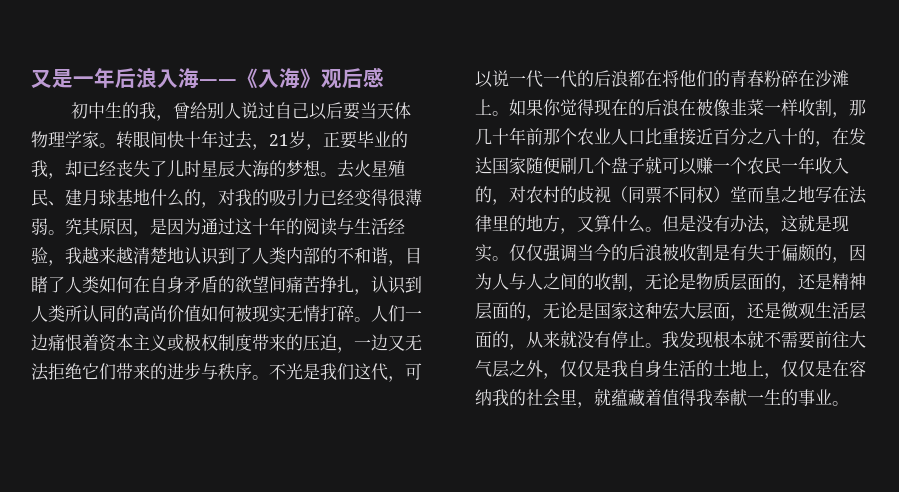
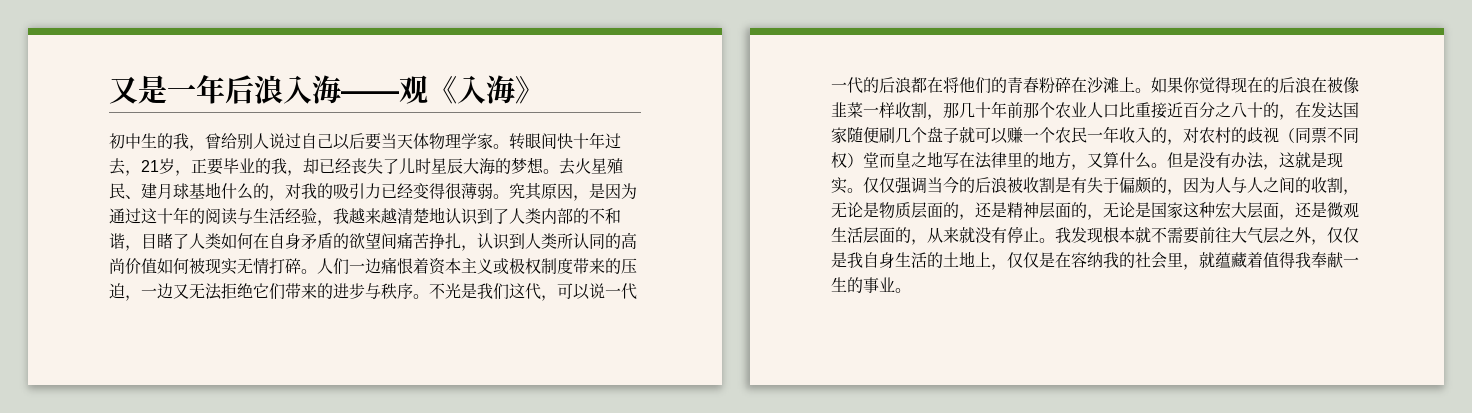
(237, 82) none -> [399,75,428,104] 观
[321,67,384,89] 观后感 -> (544, 90) none

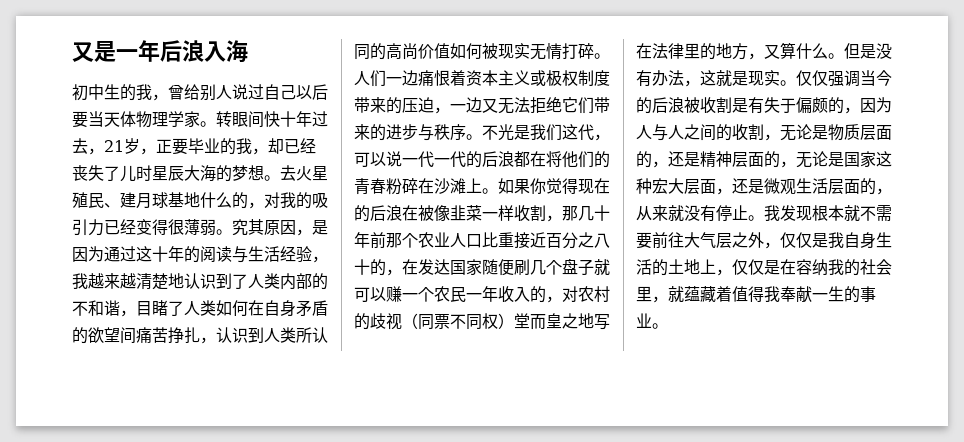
[341,75,544,104] ——观《入海》 -> (248, 51) none

